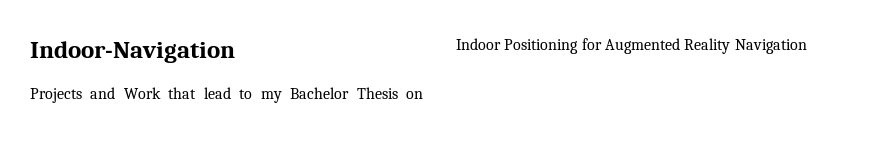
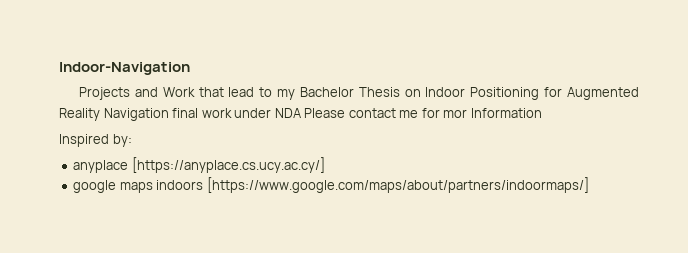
(807, 46) none -> [172,108,542,118] [59,134,132,147] [73,157,325,173] [73,177,589,193] final work under NDA Please contact me for mor Information // Inspired by: // anyplace [https://anyplace.cs.ucy.ac.cy/] // google maps indoors [https://www.google.com/maps/about/partners/indoormaps/]

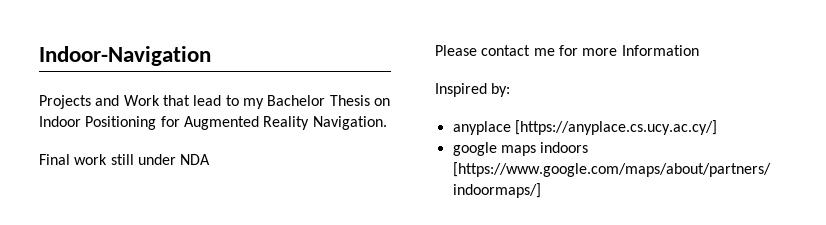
[103,108,232,121] Navigation final work -> [312,116,387,130] [39,154,134,165] Navigation. // Final work still
(301, 113) none -> (211, 159) //
[443,109,468,118] mor -> [582,48,618,56] more

